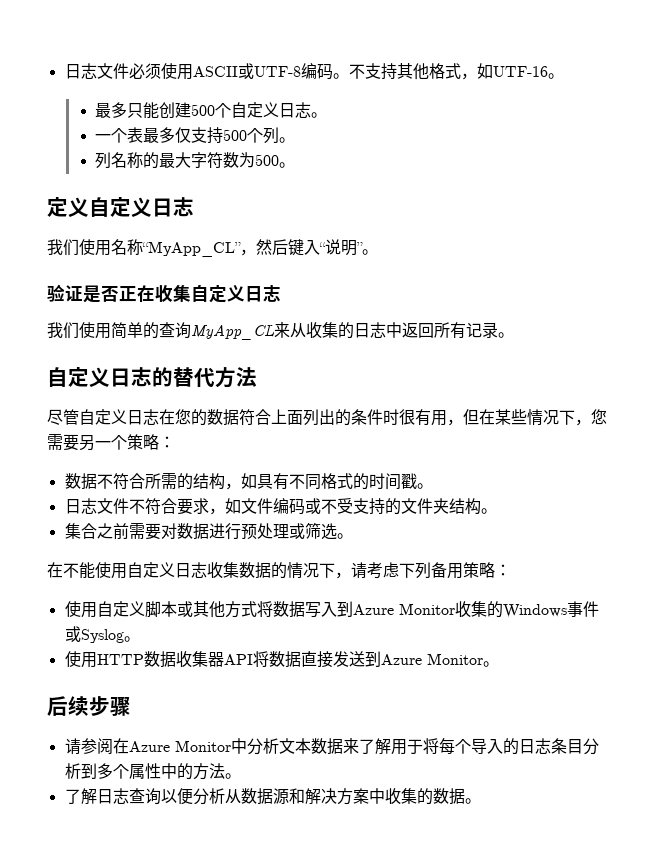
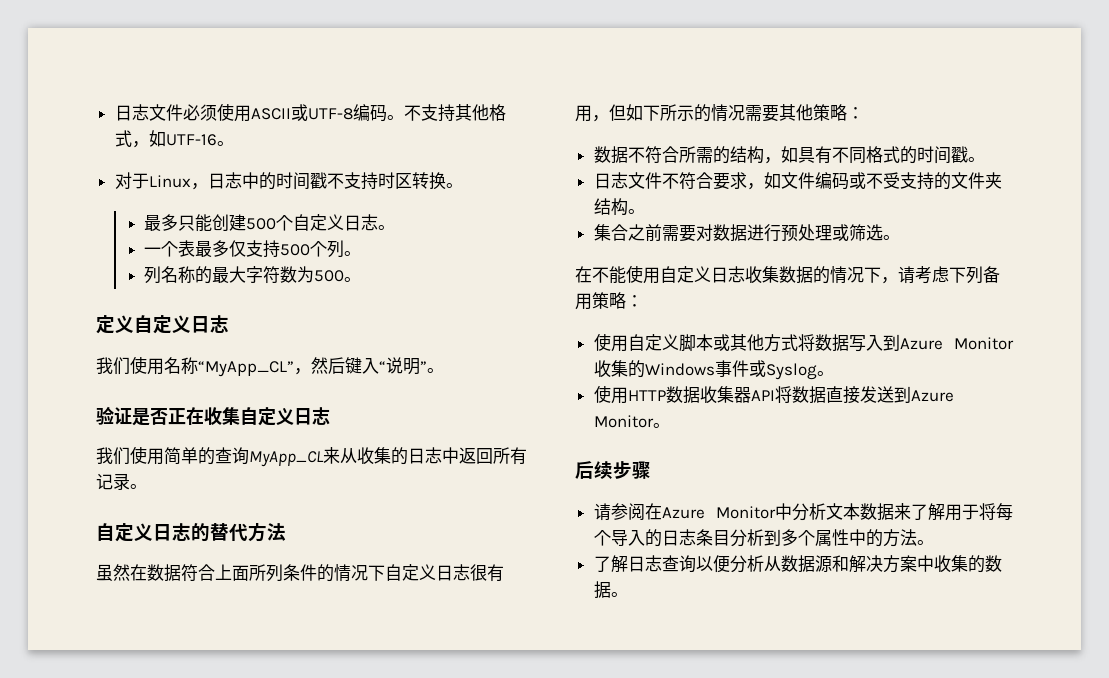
(564, 76) none -> [114,172,463,190] // 对于Linux，日志中的时间戳不支持时区转换。
[47,409,607,426] [47,434,127,451] 尽管自定义日志在您的数据符合上面列出的条件时很有用，但在某些情况下，您需要另一个 -> [96,564,504,582] [575,104,813,122] 虽然在数据符合上面所列条件的情况下自定义日志很有用，但如下所示的情况需要其他

